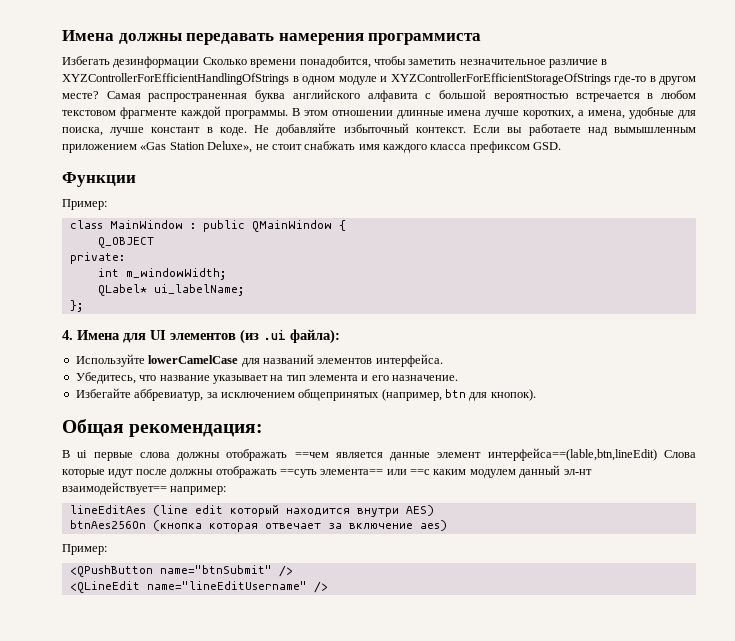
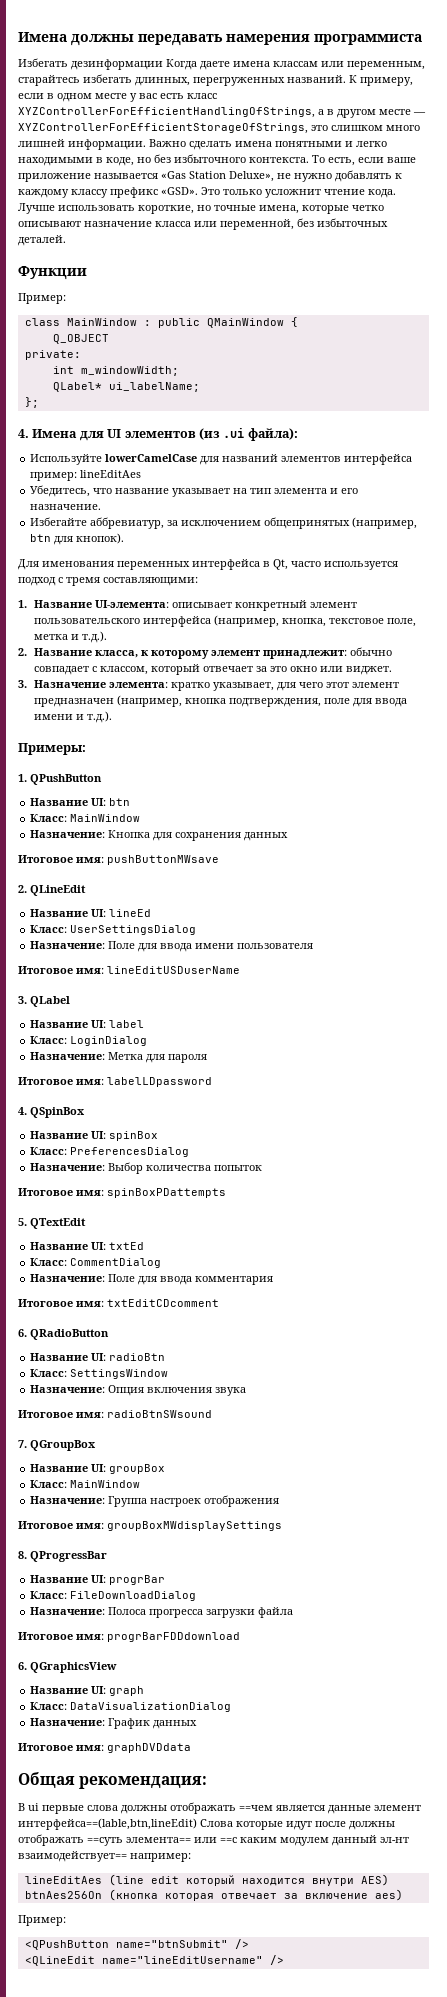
[202,56,608,68] [62,73,696,85] [62,89,697,102] [62,106,697,119] [62,123,696,136] [62,141,562,153] Сколько времени понадобится, чтобы заметить незначительное различие в XYZControllerForEfficientHandlingOfStrings в одном модуле и XYZControllerForEfficientStorageOfStrings где-то в другом месте? Самая распространенная буква английского алфавита с большой вероятностью встречается в любом текстовом фрагменте каждой программы. В этом отношении длинные имена лучше коротких, а имена, удобные для поиска, лучше констант в коде. Не добавляйте избыточный контекст. Если вы работаете над вымышленным приложением «Gas Station Deluxe», не стоит снабжать имя каждого класса префиксом GSD. -> [166,59,425,70] [18,74,413,86] [18,93,217,102] [18,107,426,118] [18,123,420,134] [18,139,387,150] [18,154,416,166] [18,170,402,182] [18,187,396,198] [18,203,384,214] [18,218,388,230] [18,235,66,246] Когда даете имена классам или переменным, старайтесь избегать длинных, перегруженных названий. К примеру, если в одном месте у вас есть класс XYZControllerForEfficientHandlingOfStrings, а в другом месте — XYZControllerForEfficientStorageOfStrings, это слишком много лишней информации. Важно сделать имена понятными и легко находимыми в коде, но без избыточного контекста. То есть, если ваше приложение называется «Gas Station Deluxe», не нужно добавлять к каждому классу префикс «GSD». Это только усложнит чтение кода. Лучше использовать короткие, но точные имена, которые четко описывают назначение класса или переменной, без избыточных деталей.
[375,354,443,367] интерфейса. -> [344,454,413,465] [30,470,142,481] интерфейса пример: lineEditAes
(536, 395) none -> [18,559,398,570] [18,577,198,586] [18,600,357,611] [33,615,416,627] [33,631,107,643] [18,647,392,659] [33,664,392,675] [18,680,399,691] [33,695,407,707] [33,711,112,723] [18,743,86,755] [18,774,102,785] [30,798,131,806] [30,814,141,822] [30,830,289,841] [18,855,219,865] [18,885,86,896] [30,909,152,917] [30,925,197,935] [30,941,314,952] [18,966,240,974] [18,996,70,1007] [30,1020,145,1028] [30,1036,148,1046] [30,1052,208,1063] [18,1077,212,1087] [18,1107,85,1118] [30,1131,159,1141] [30,1147,190,1157] [30,1162,263,1174] [18,1188,226,1198] [18,1218,86,1229] [30,1242,145,1250] [30,1258,162,1268] [30,1274,274,1285] [18,1299,219,1307] [18,1329,109,1340] [30,1353,166,1361] [30,1369,169,1379] [30,1385,247,1396] [18,1410,212,1418] [18,1440,96,1451] [30,1464,166,1474] [30,1480,141,1488] [30,1495,280,1507] [18,1521,282,1531] [18,1551,107,1562] [30,1575,166,1585] [30,1591,197,1601] [30,1607,294,1618] [18,1632,240,1642] [18,1662,117,1673] [30,1686,145,1696] [30,1702,232,1712] [30,1718,198,1729] [18,1743,191,1753] // Для именования переменных интерфейса в Qt, часто используется подход с тремя составляющими: // 1. Название UI-элемента: описывает конкретный элемент пользовательского интерфейса (например, кнопка, текстовое поле, метка и т.д.). // 2. Название класса, к которому элемент принадлежит: обычно совпадает с классом, который отвечает за это окно или виджет. // 3. Назначение элемента: кратко указывает, для чего этот элемент предназначен (например, кнопка подтверждения, поле для ввода имени и т.д.). // Примеры: // 1. QPushButton // Название UI: btn // Класс: MainWindow // Назначение: Кнопка для сохранения данных // Итоговое имя: pushButtonMWsave // 2. QLineEdit // Название UI: lineEd // Класс: UserSettingsDialog // Назначение: Поле для ввода имени пользователя // Итоговое имя: lineEditUSDuserName // 3. QLabel // Название UI: label // Класс: LoginDialog // Назначение: Метка для пароля // Итоговое имя: labelLDpassword // 4. QSpinBox // Название UI: spinBox // Класс: PreferencesDialog // Назначение: Выбор количества попыток // Итоговое имя: spinBoxPDattempts // 5. QTextEdit // Название UI: txtEd // Класс: CommentDialog // Назначение: Поле для ввода комментария // Итоговое имя: txtEditCDcomment // 6. QRadioButton // Название UI: radioBtn // Класс: SettingsWindow // Назначение: Опция включения звука // Итоговое имя: radioBtnSWsound // 7. QGroupBox // Название UI: groupBox // Класс: MainWindow // Назначение: Группа настроек отображения // Итоговое имя: groupBoxMWdisplaySettings // 8. QProgressBar // Название UI: progrBar // Класс: FileDownloadDialog // Назначение: Полоса прогресса загрузки файла // Итоговое имя: progrBarFDDdownload // 6. QGraphicsView // Название UI: graph // Класс: DataVisualizationDialog // Назначение: График данных // Итоговое имя: graphDVDdata

